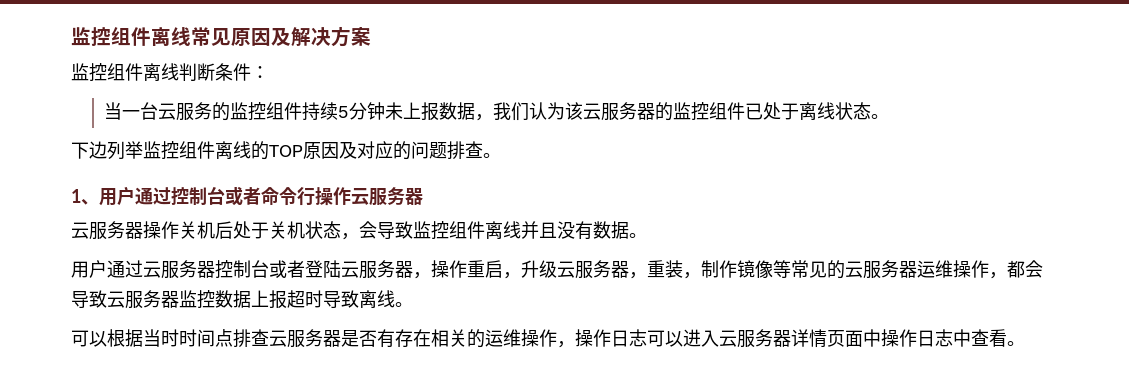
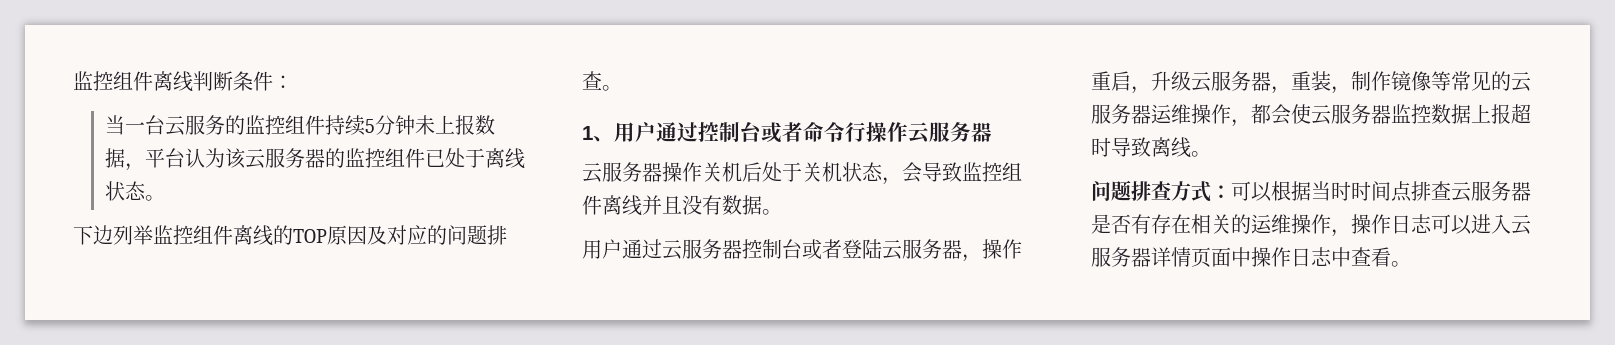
[71,26,371,47] [71,63,179,82] 监控组件离线常见原因及解决方案 // 监控组件离线 -> [73,71,193,92] 监控组件离线
[493,102,530,121] 我们 -> [144,148,185,168] 平台
[71,290,107,308] 导致 -> [1291,104,1311,124] 使
(413, 304) none -> [1091,180,1231,202] 问题排查方式：

